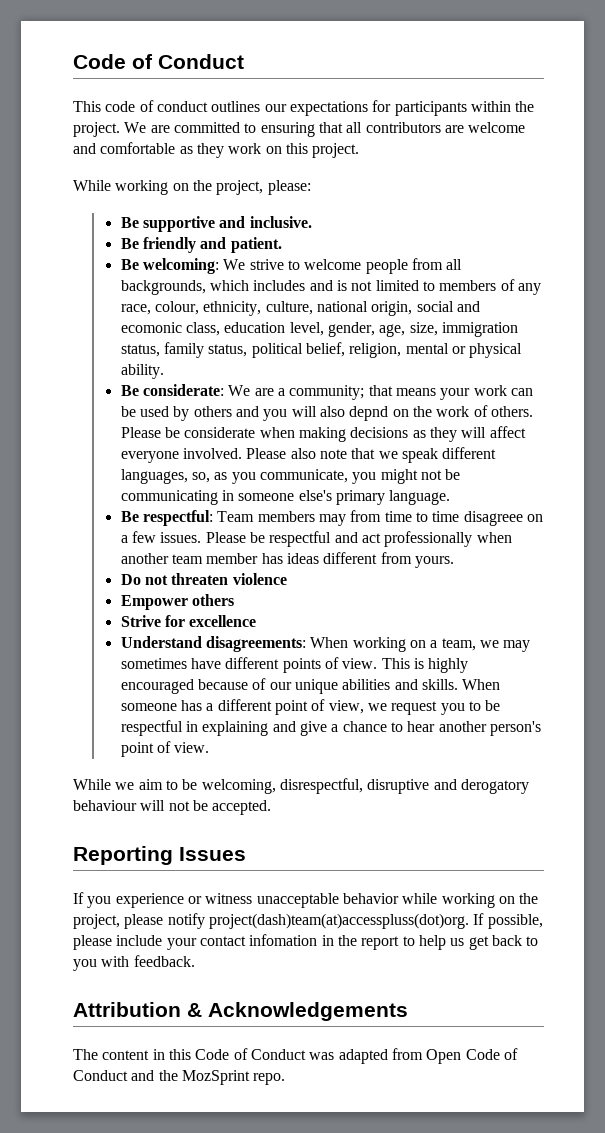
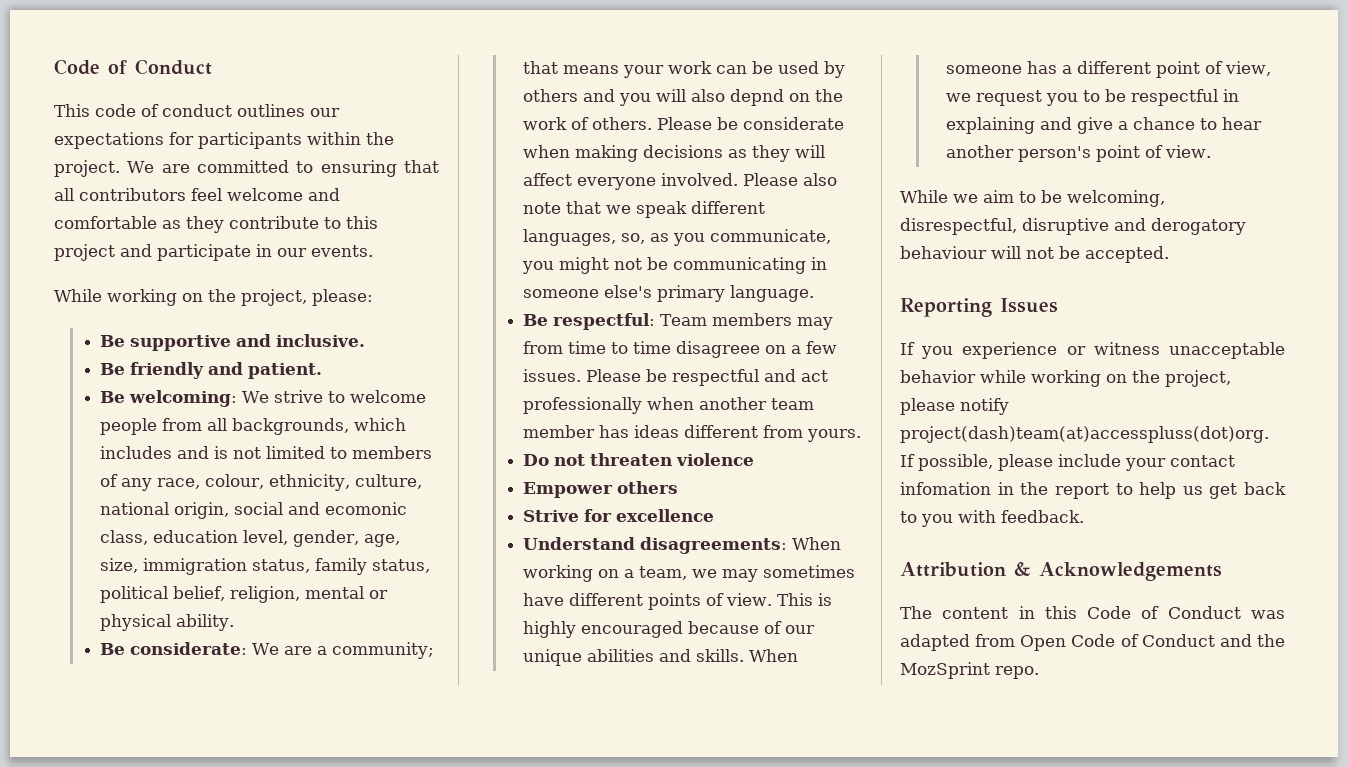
[444,125,464,133] are -> [191,188,222,201] feel
[228,143,360,158] work on this project. -> [229,216,378,229] [54,244,373,261] contribute to this project and participate in our events.

